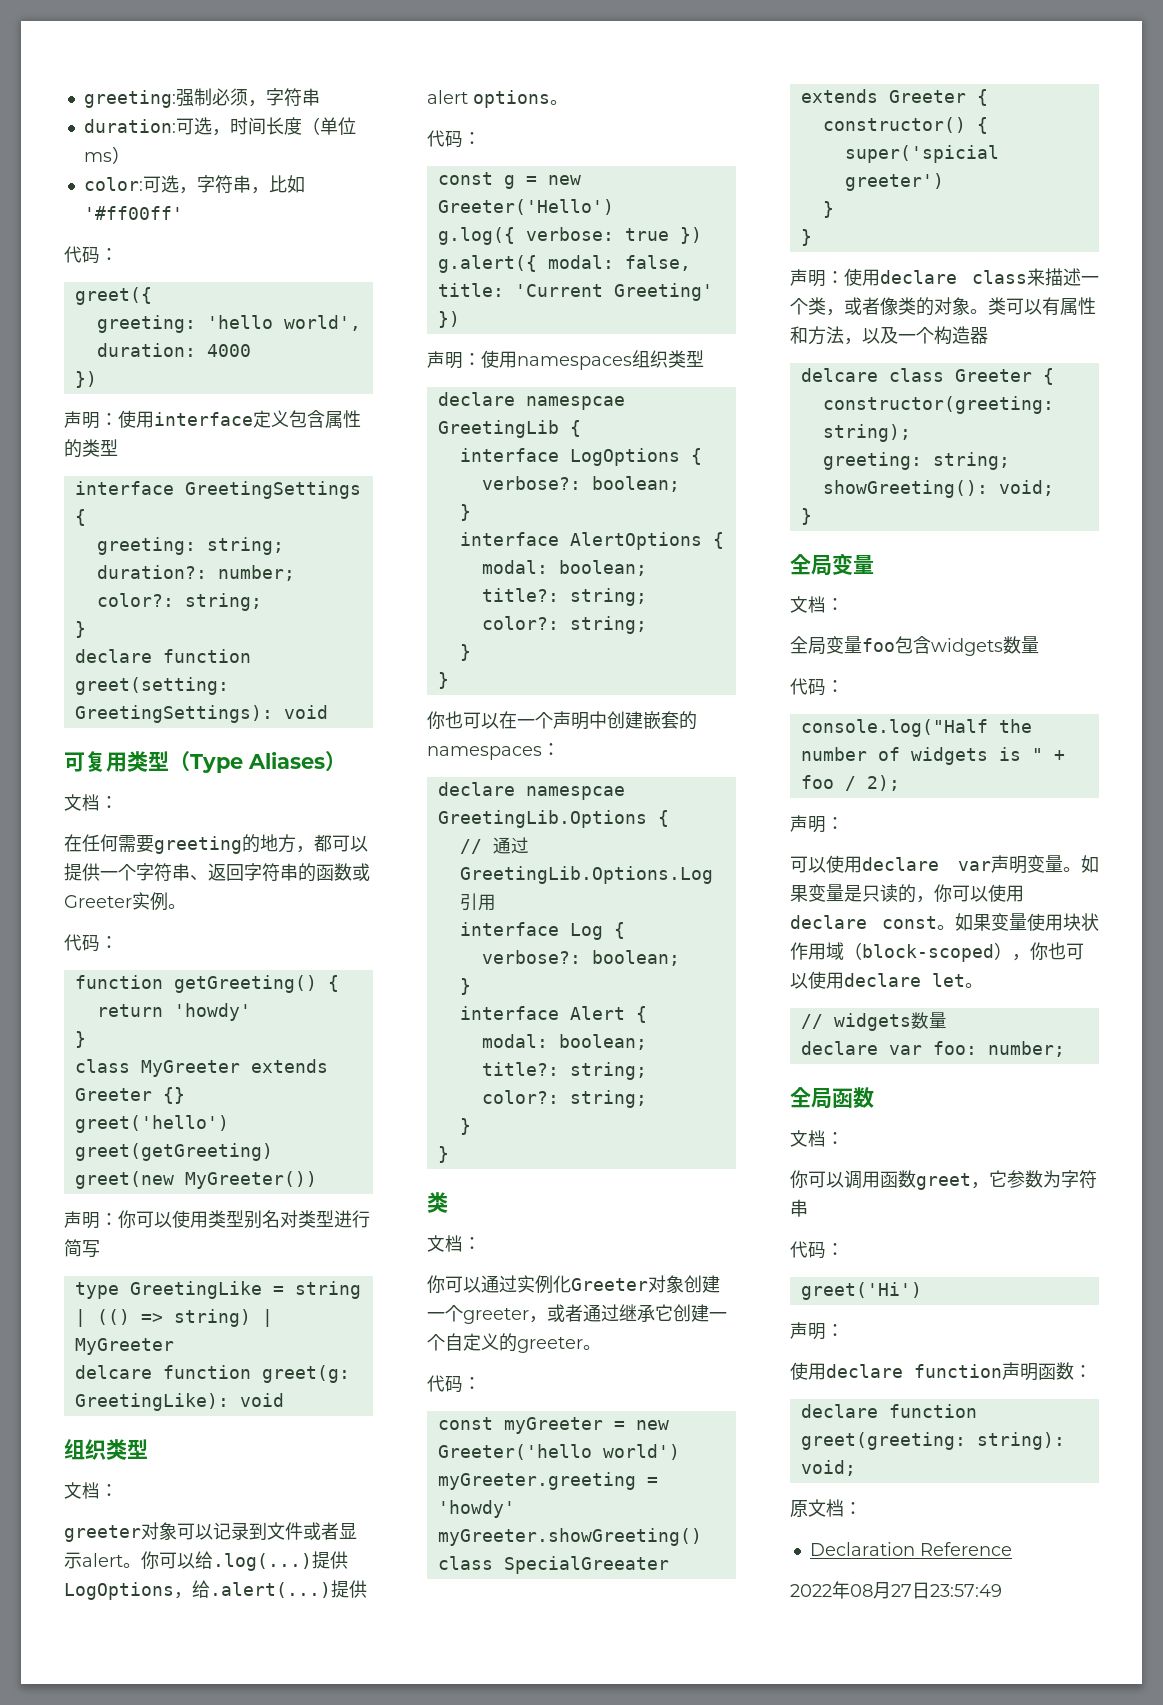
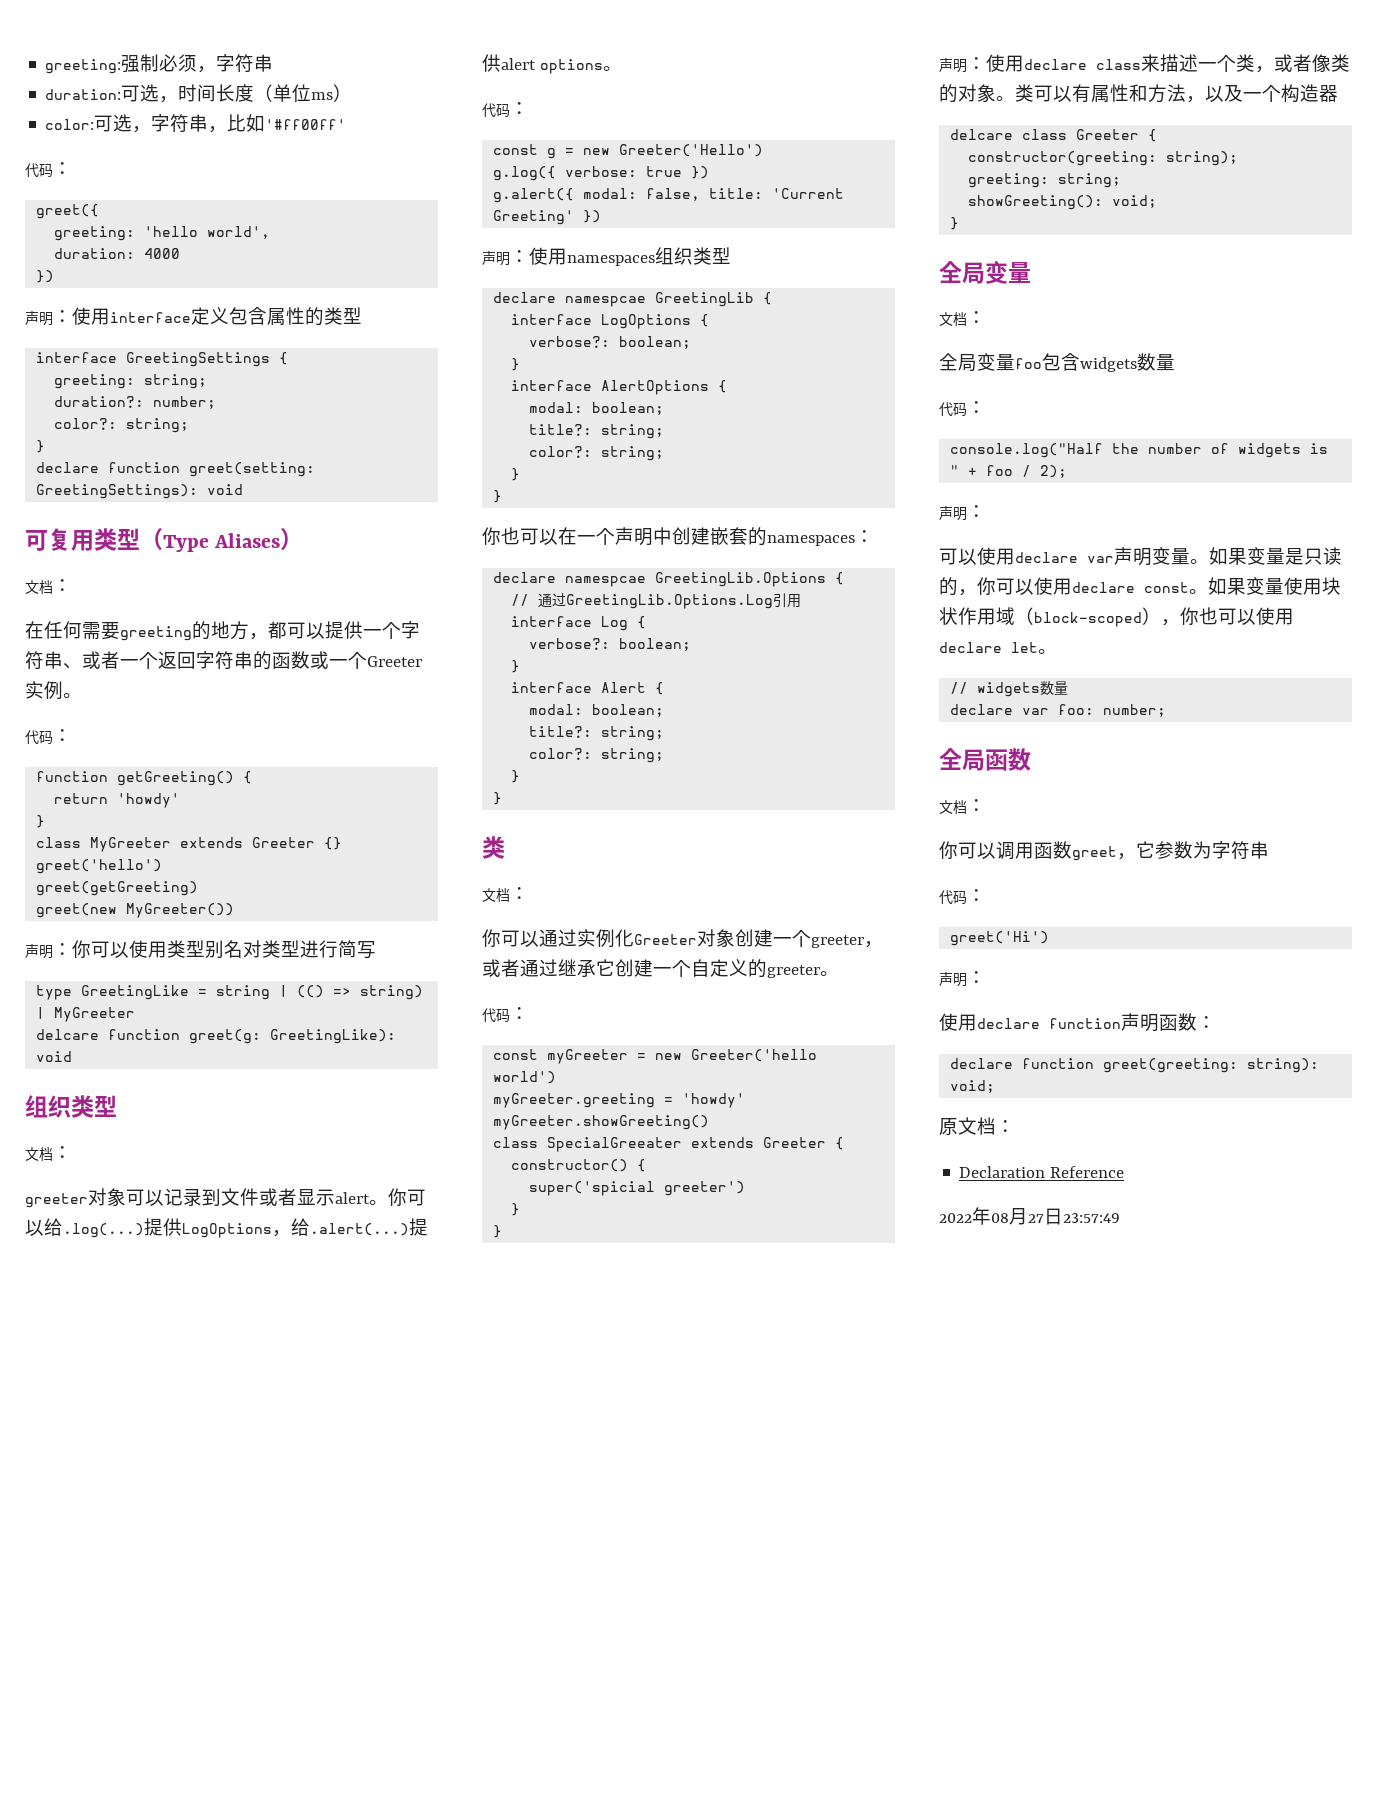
(208, 878) none -> [82,651,158,669] 或者一个
(370, 872) none -> [329,652,367,669] 一个

